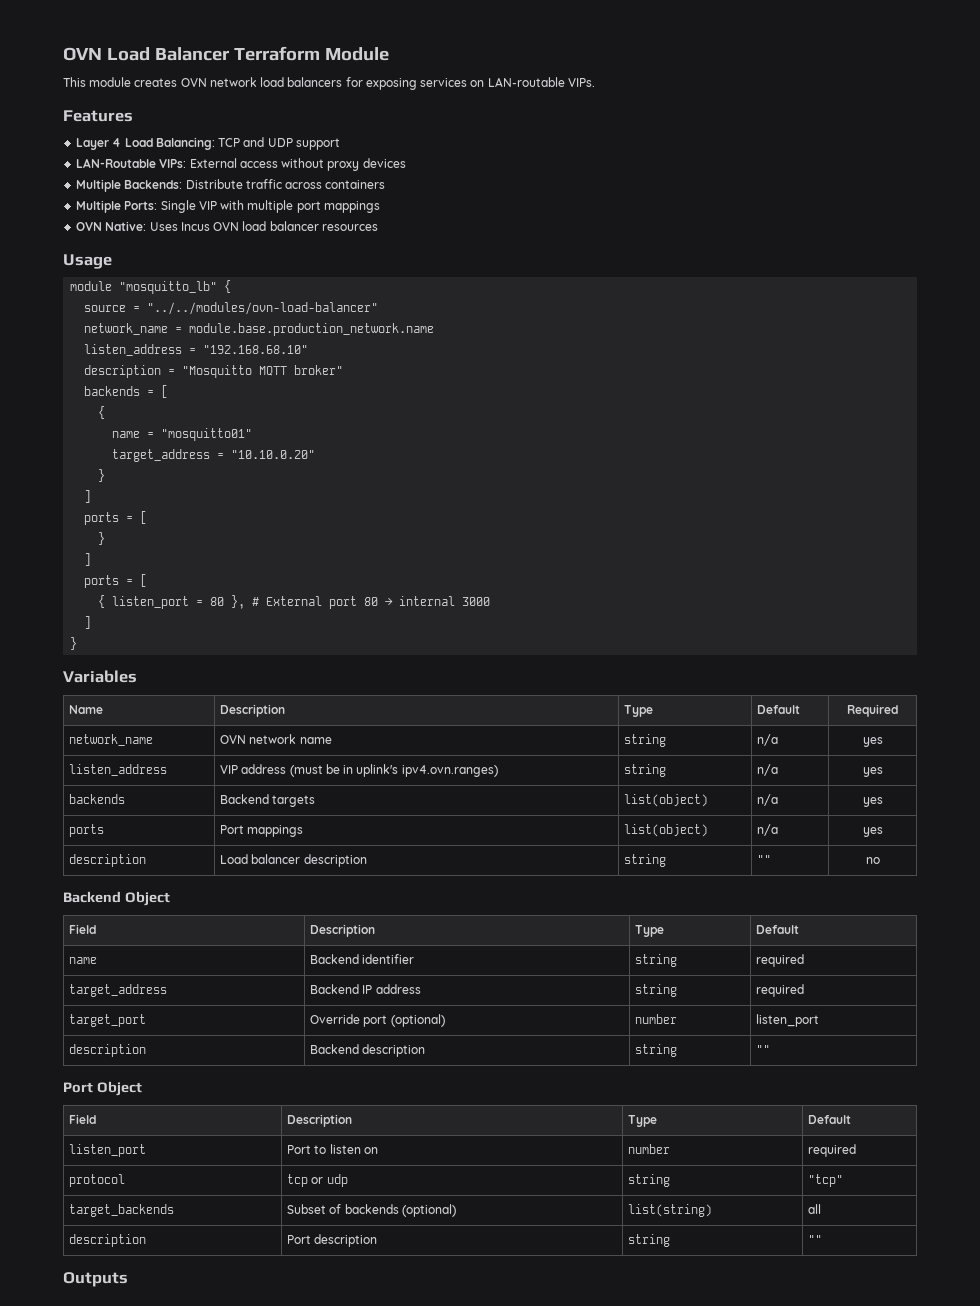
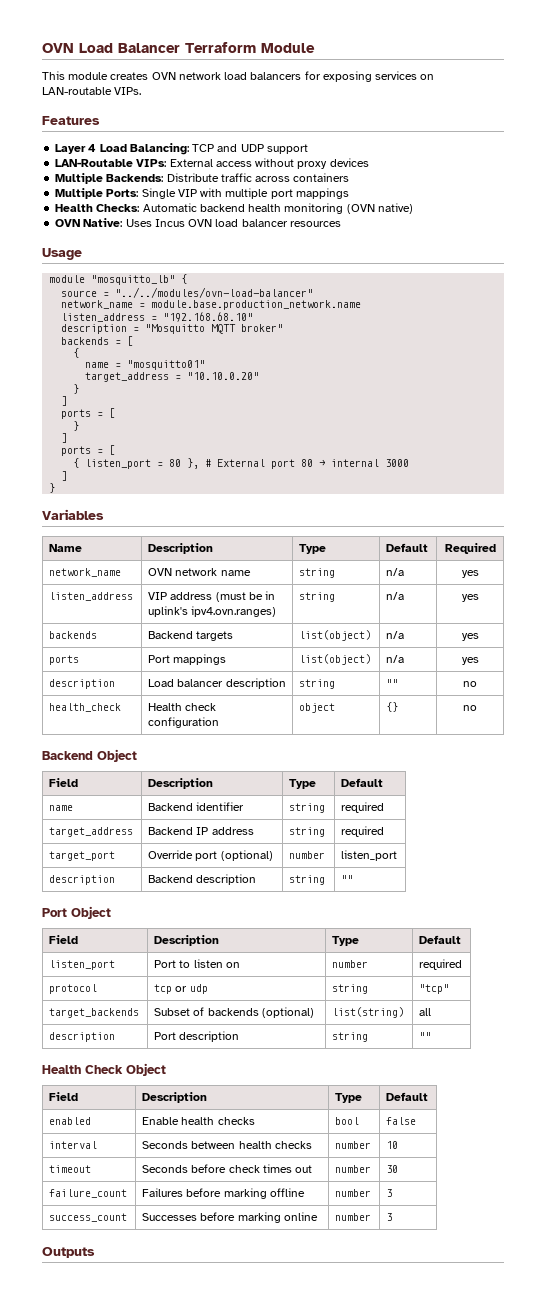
(380, 207) none -> [55,203,413,214] // Health Checks: Automatic backend health monitoring (OVN native)
(880, 860) none -> [49,703,122,712] [148,703,217,711] [148,717,220,728] [299,703,336,713] [386,702,399,712] [463,705,477,711] // health_check | Health check configuration | object | {} | no
(823, 1239) none -> [42,1063,166,1076] [49,1092,79,1101] [142,1092,208,1103] [335,1093,363,1103] [386,1092,429,1101] [49,1117,92,1125] [142,1117,255,1125] [335,1117,360,1125] [386,1117,417,1125] [49,1141,98,1149] [142,1141,312,1149] [335,1141,372,1149] [386,1141,399,1149] [49,1165,92,1173] [142,1164,313,1173] [335,1165,372,1173] [386,1165,399,1173] [49,1189,128,1198] [142,1188,305,1199] [335,1189,372,1197] [386,1189,393,1197] [49,1213,128,1222] [142,1212,318,1223] [335,1213,372,1221] [386,1213,393,1221] // Health Check Object // Field | Description | Type | Default // enabled | Enable health checks | bool | false // interval | Seconds between health checks | number | 10 // timeout | Seconds before check times out | number | 30 // failure_count | Failures before marking offline | number | 3 // success_count | Successes before marking online | number | 3

